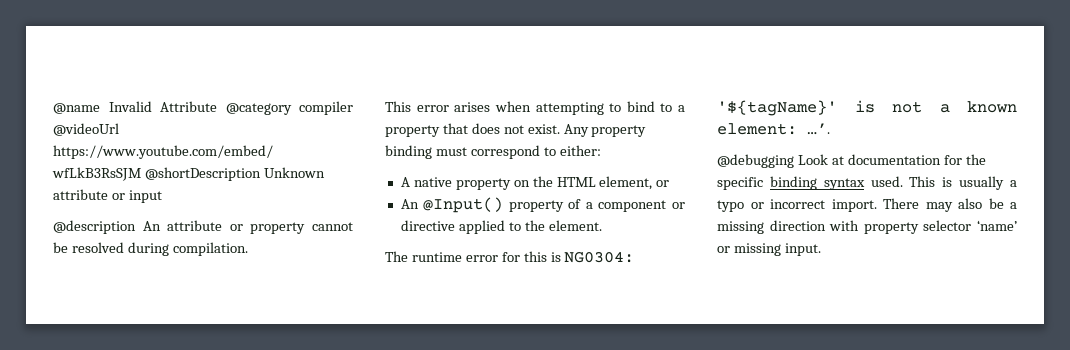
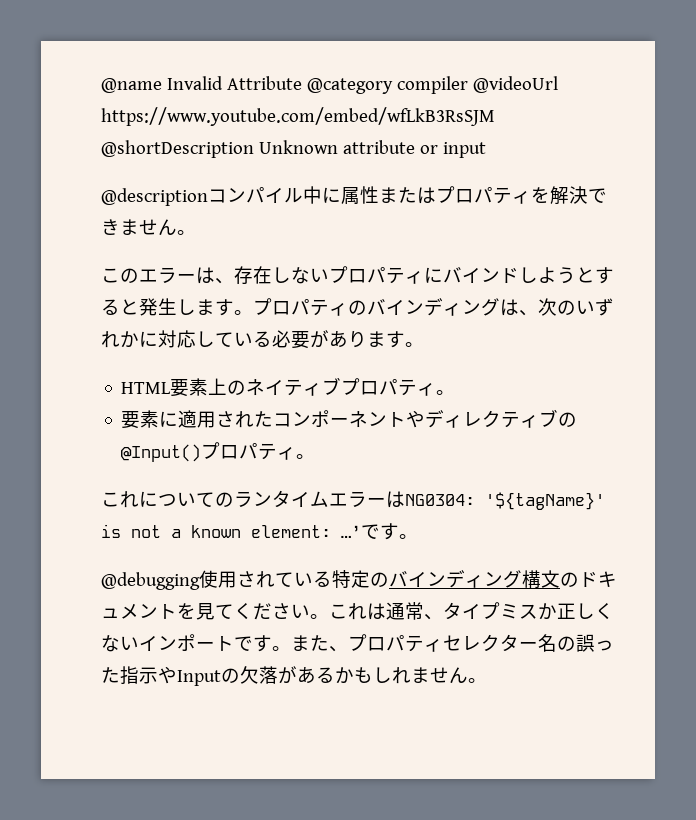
[142,220,353,234] [53,242,248,256] [385,101,685,115] [385,123,647,137] [385,145,601,159] [400,176,670,190] [400,197,685,213] [400,220,602,234] [385,251,561,262] An attribute or property cannot be resolved during compilation. // This error arises when attempting to bind to a property that does not exist. Any property binding must correspond to either: // A native property on the HTML element, or // An @Input() property of a component or directive applied to the element. // The runtime error for this is -> [208,186,607,205] [101,219,196,236] [101,266,614,284] [101,298,614,316] [101,330,424,349] [121,377,456,397] [121,409,578,429] [121,442,316,462] [101,490,405,508] コンパイル中に属性またはプロパティを解決できません。 // このエラーは、存在しないプロパティにバインドしようとすると発生します。プロパティのバインディングは、次のいずれかに対応している必要があります。 // HTML要素上のネイティブプロパティ。 // 要素に適用されたコンポーネントやディレクティブの@Input()プロパティ。 // これについてのランタイムエラーは
[807,123,830,135] …’. -> [341,523,418,540] …’です。
[797,154,986,165] [717,176,1017,190] [717,198,1017,212] [717,220,1017,234] [717,243,821,256] Look at documentation for the specific binding syntax used. This is usually a typo or incorrect import. There may also be a missing direction with property selector ‘name’ or missing input. -> [199,570,617,588] [101,602,614,620] [101,634,614,652] [101,666,487,686] 使用されている特定のバインディング構文のドキュメントを見てください。これは通常、タイプミスか正しくないインポートです。また、プロパティセレクター名の誤った指示やInputの欠落があるかもしれません。

